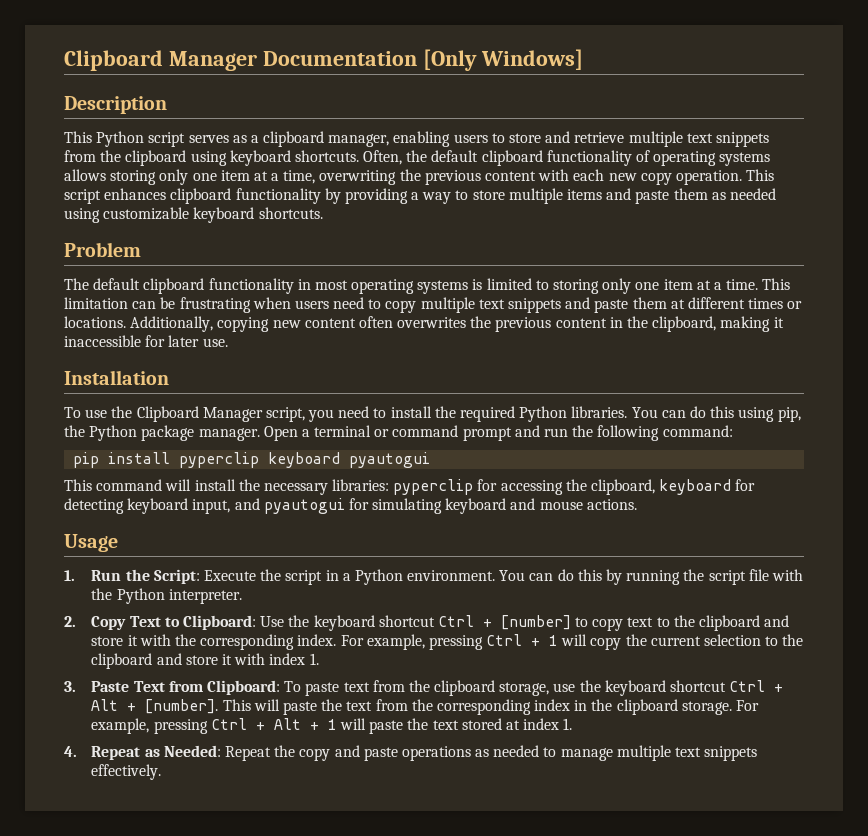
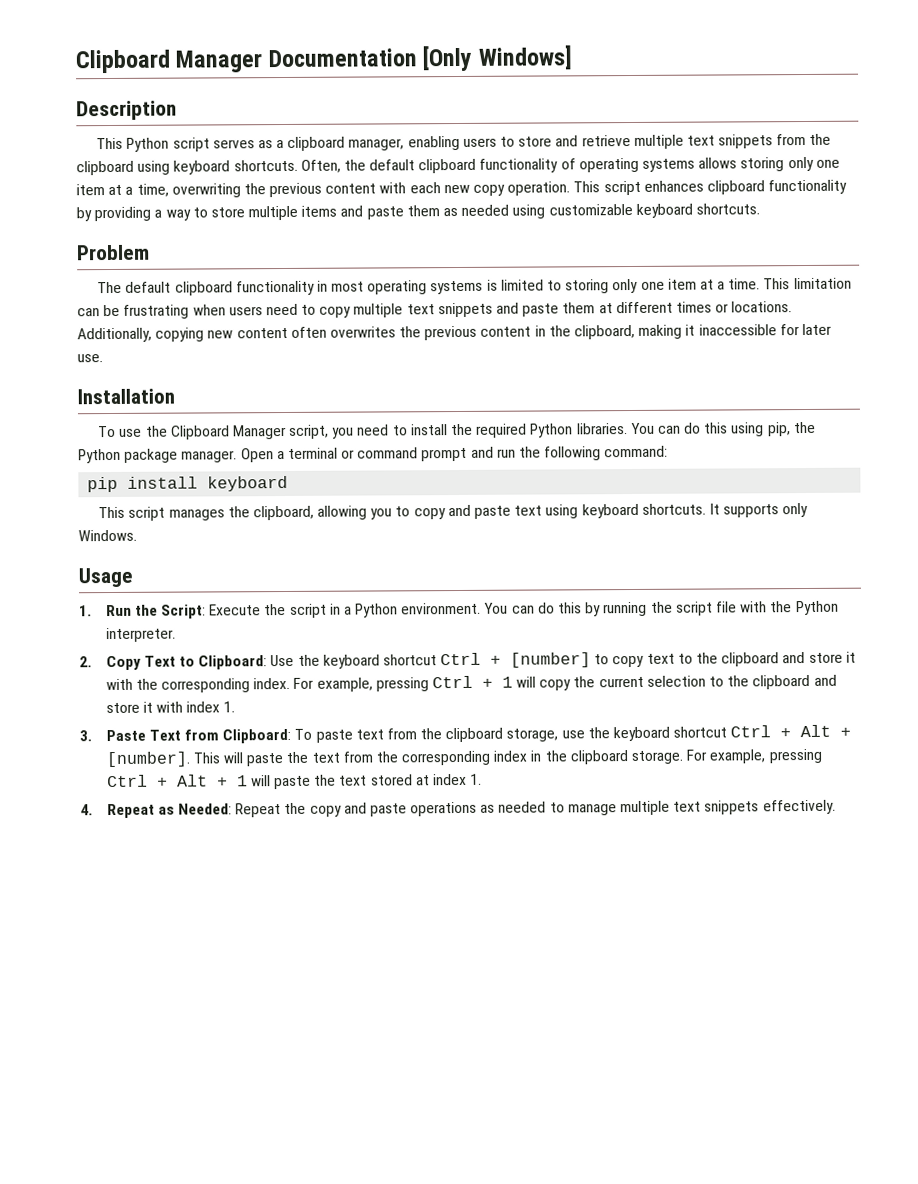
[179,452,431,468] [64,479,756,495] [64,498,637,514] pyperclip keyboard pyautogui // This command will install the necessary libraries: pyperclip for accessing the clipboard, keyboard for detecting keyboard input, and pyautogui for simulating keyboard and mouse actions. -> [207,475,289,492] [98,502,809,521] [78,529,137,542] keyboard // This script manages the clipboard, allowing you to copy and paste text using keyboard shortcuts. It supports only Windows.

